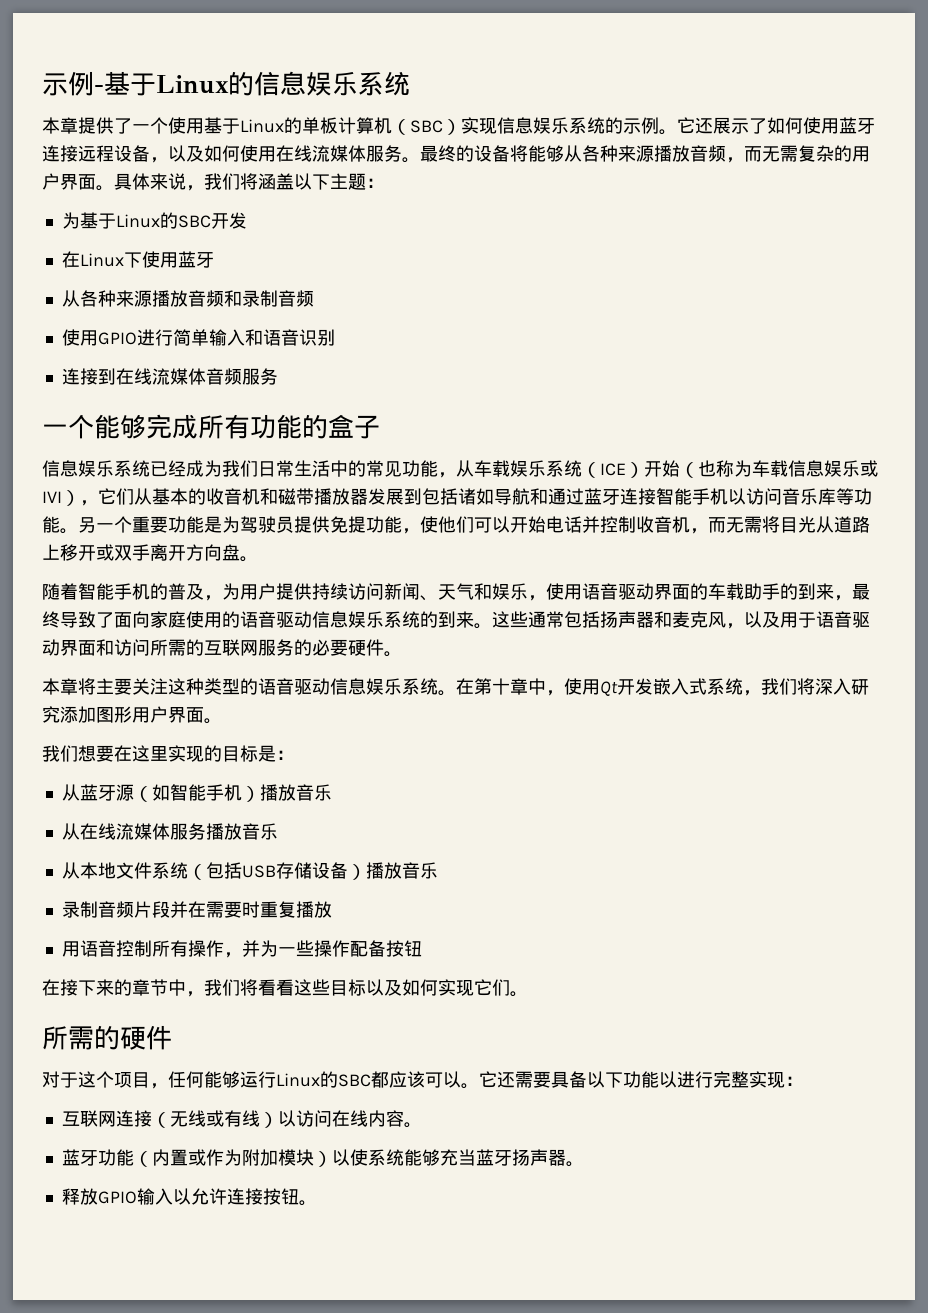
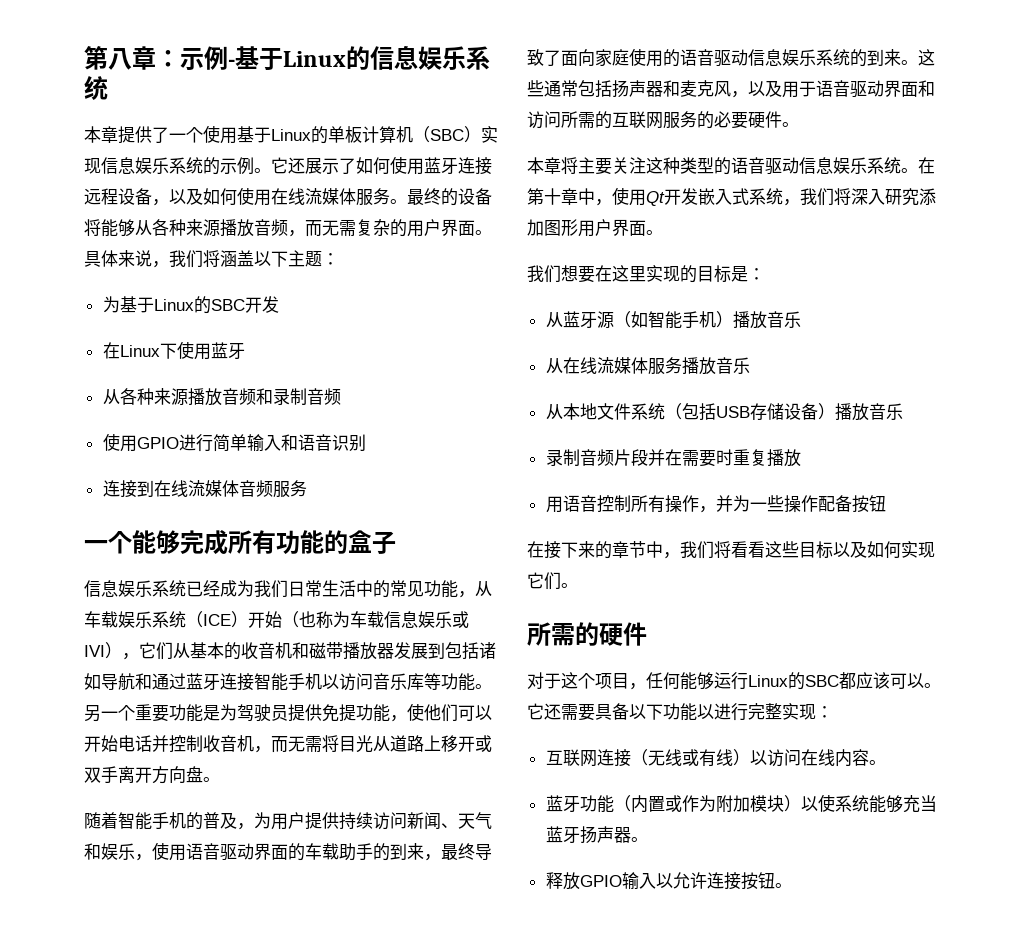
(42, 84) none -> [84,46,180,70] 第八章：

